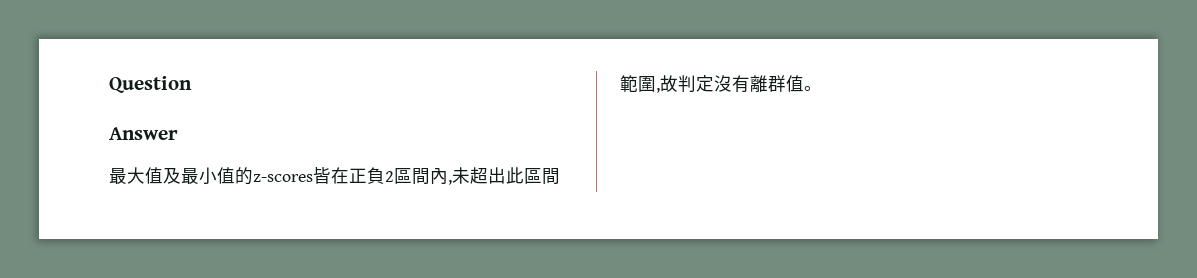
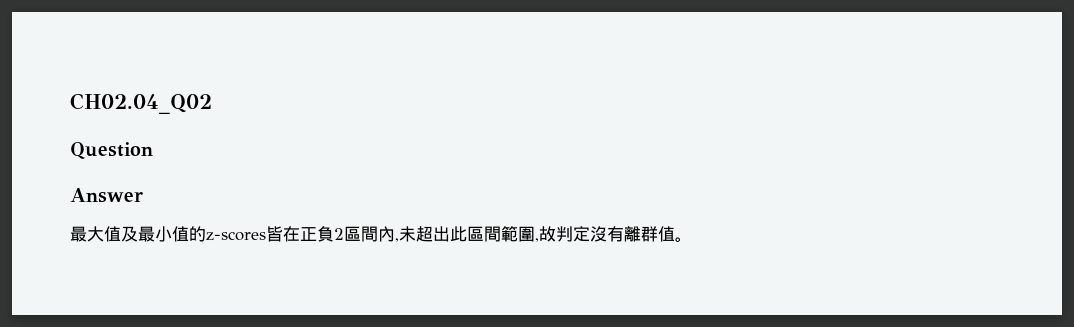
(109, 84) none -> [70,93,212,114] CH02.04_Q02 //

